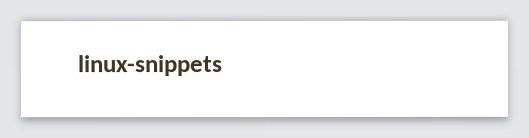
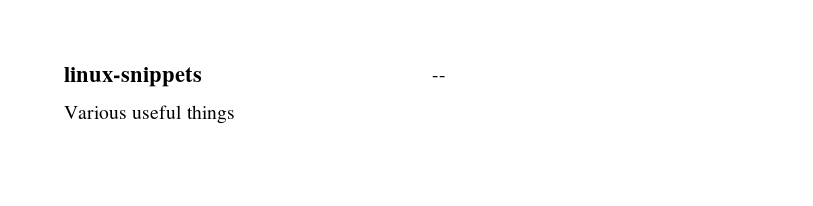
(223, 66) none -> [64,105,235,124] [432,76,446,81] // Various useful things // --

